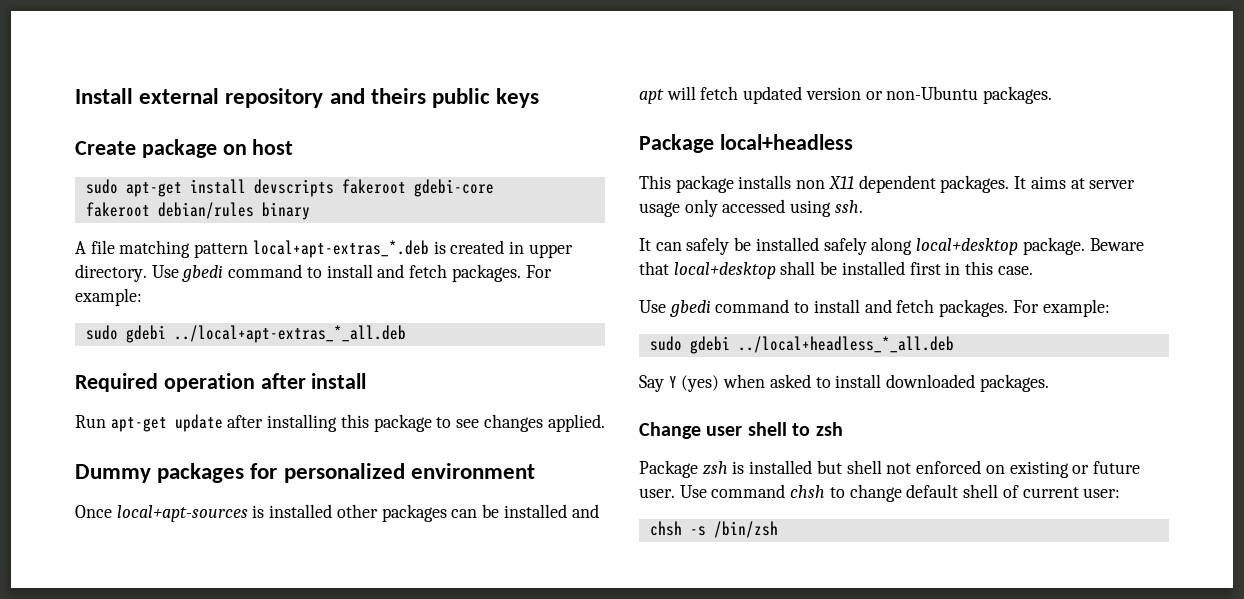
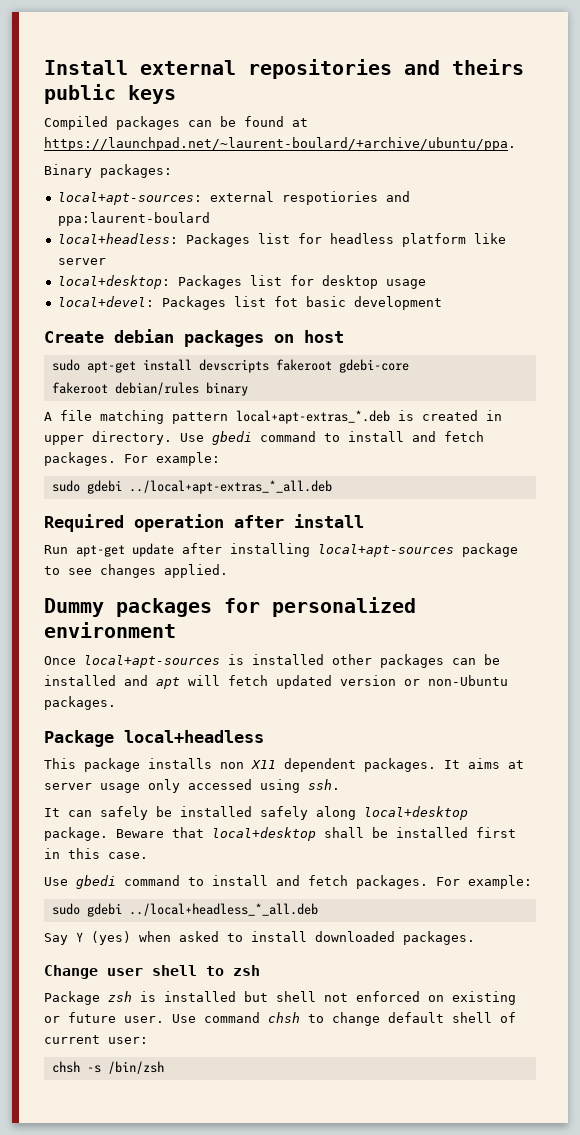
[225,88,324,108] repository -> [248,59,392,79] repositories
(540, 98) none -> [44,116,308,130] [44,137,516,151] [44,164,172,178] [57,191,410,205] [57,212,210,226] [57,233,506,247] [57,258,106,265] [57,275,426,289] [57,296,442,310] // Compiled packages can be found at https://launchpad.net/~laurent-boulard/+archive/ubuntu/ppa. // Binary packages: // local+apt-sources: external respotiories and ppa:laurent-boulard // local+headless: Packages list for headless platform like server // local+desktop: Packages list for desktop usage // local+devel: Packages list fot basic development
[141,139,217,158] package -> [114,329,264,347] debian packages
[340,414,369,428] this -> [318,544,454,557] local+apt-sources

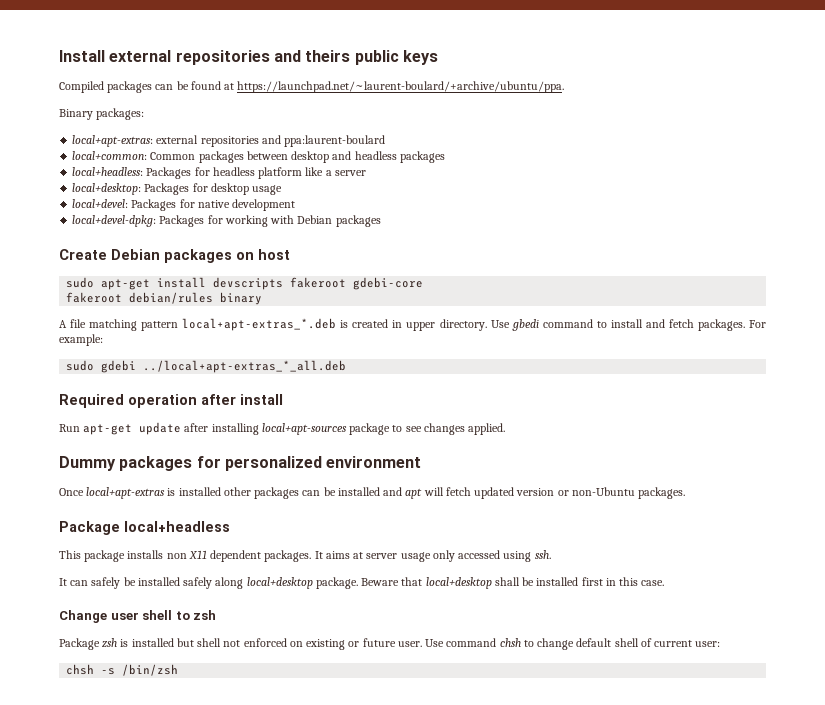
[57,191,378,205] local+apt-sources: external respotiories -> [72,135,259,147] local+apt-extras: external repositories
(210, 219) none -> [72,151,445,163] // local+common: Common packages between desktop and headless packages
[257,233,290,244] list -> (192, 173) none
(506, 238) none -> [325,170,332,176] a
[249,275,282,286] list -> (190, 189) none
[233,296,442,310] list fot basic development -> [179,199,296,211] [72,215,381,227] for native development // local+devel-dpkg: Packages for working with Debian packages
[114,329,174,343] debian -> [111,249,160,260] Debian
[84,655,220,668] local+apt-sources -> [86,487,166,499] local+apt-extras
[44,875,532,889] [51,903,318,917] [44,931,475,945] // Use gbedi command to install and fetch packages. For example: // sudo gdebi ../local+headless_*_all.deb // Say Y (yes) when asked to install downloaded packages. -> (665, 583) none

